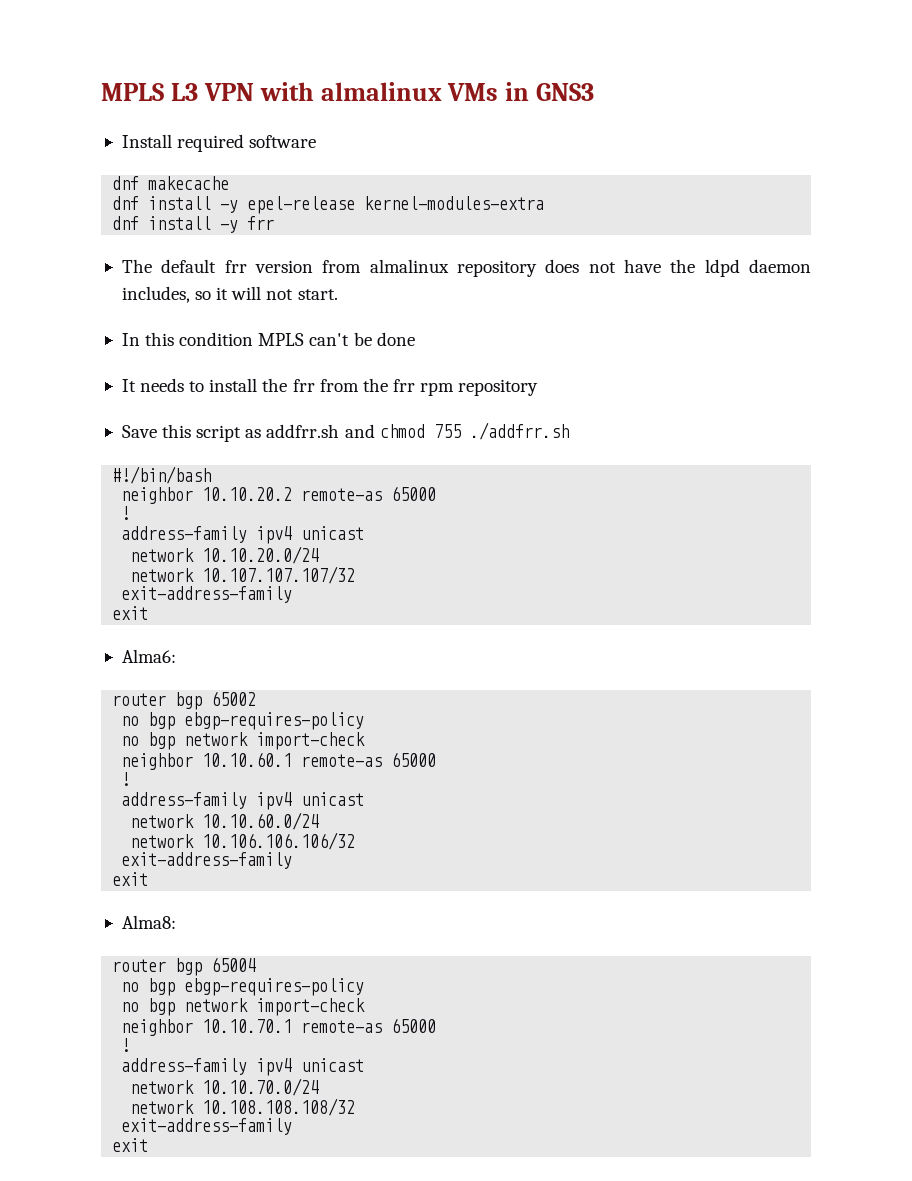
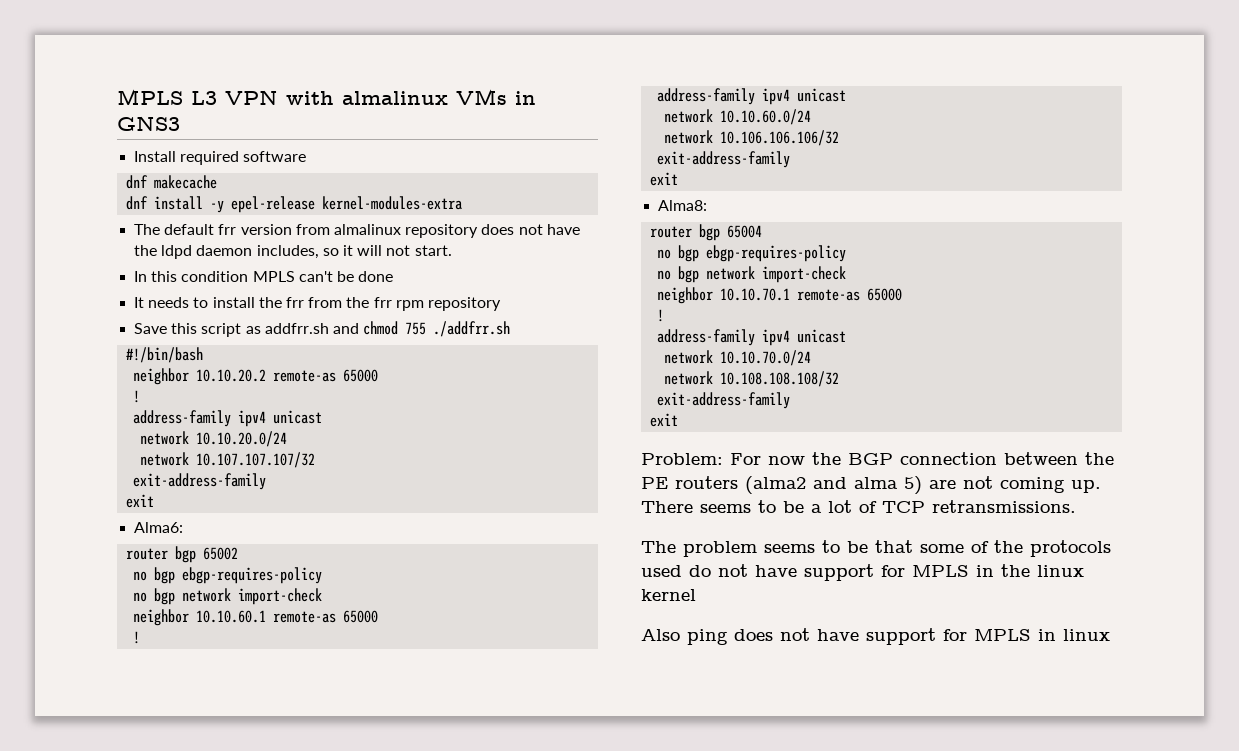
[112,216,275,233] // dnf install -y frr -> (463, 203) none
(149, 1145) none -> [641,452,1114,465] [641,476,1101,495] [641,500,1076,513] [641,540,1111,557] [641,564,1084,581] [641,589,696,601] [641,628,1110,645] // Problem: For now the BGP connection between the PE routers (alma2 and alma 5) are not coming up. There seems to be a lot of TCP retransmissions. // The problem seems to be that some of the protocols used do not have support for MPLS in the linux kernel // Also ping does not have support for MPLS in linux

